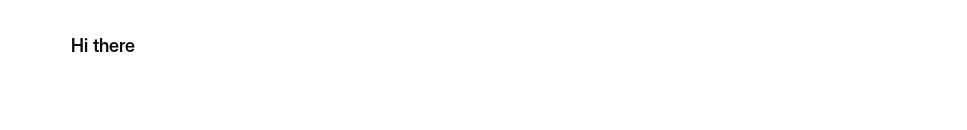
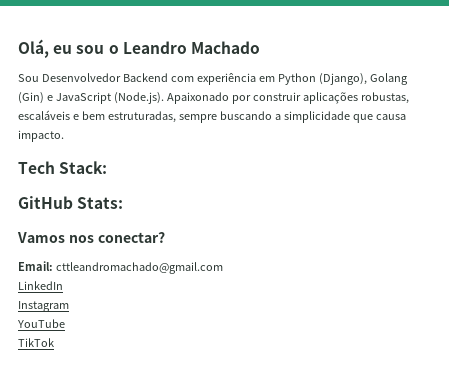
[71,38,135,52] Hi there -> [18,39,260,58] [18,73,408,85] [18,92,409,104] [18,110,406,123] [18,130,64,142] [18,161,108,174] [18,196,124,209] [17,232,165,243] [18,261,223,274] [18,281,63,290] [18,301,69,312] [17,319,65,328] [18,338,54,347] Olá, eu sou o Leandro Machado // Sou Desenvolvedor Backend com experiência em Python (Django), Golang (Gin) e JavaScript (Node.js). Apaixonado por construir aplicações robustas, escaláveis e bem estruturadas, sempre buscando a simplicidade que causa impacto. // Tech Stack: // GitHub Stats: // Vamos nos conectar? // Email: cttleandromachado@gmail.com // LinkedIn // Instagram // YouTube // TikTok

